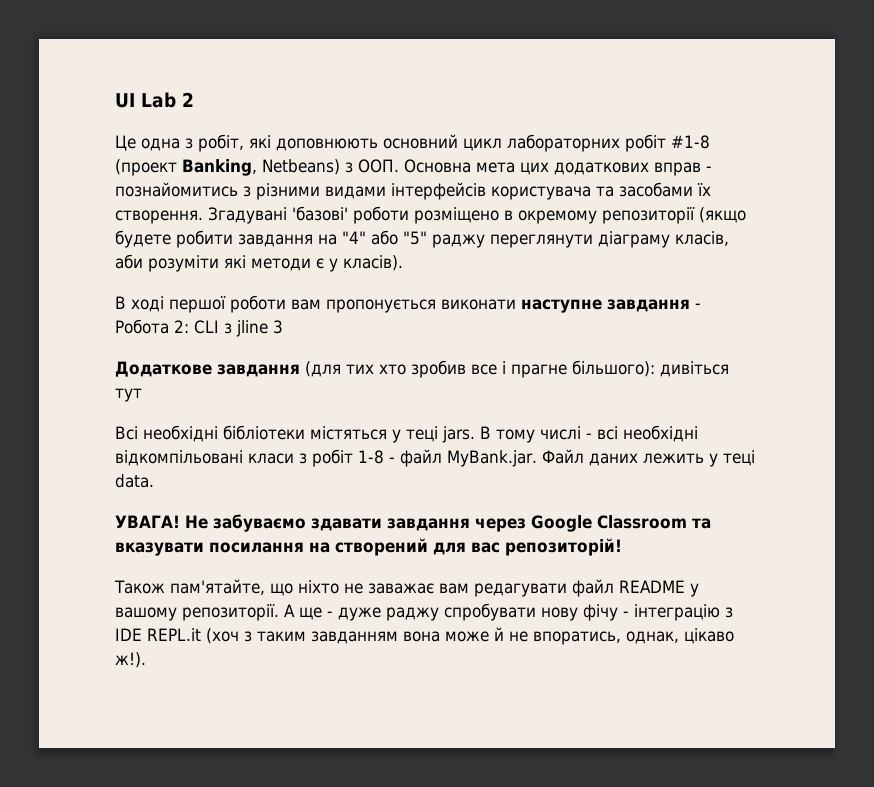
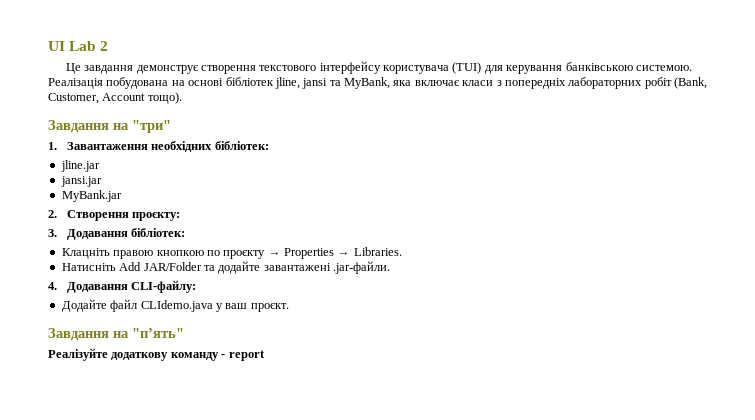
[141,134,710,152] [115,159,712,176] [115,182,711,200] [115,206,746,224] [115,230,729,248] [115,254,403,272] [115,295,701,313] [115,319,283,337] [115,360,729,378] [115,388,142,402] [115,425,698,443] [115,449,755,467] [115,474,154,488] [115,514,711,532] [115,538,622,556] [114,579,699,597] [115,603,733,621] [115,627,734,645] [115,652,146,668] одна з робіт, які доповнюють основний цикл лабораторних робіт #1-8 (проект Banking, Netbeans) з ООП. Основна мета цих додаткових вправ - познайомитись з різними видами інтерфейсів користувача та засобами їх створення. Згадувані 'базові' роботи розміщено в окремому репозиторії (якщо будете робити завдання на "4" або "5" раджу переглянути діаграму класів, аби розуміти які методи є у класів). // В ході першої роботи вам пропонується виконати наступне завдання - Робота 2: CLI з jline 3 // Додаткове завдання (для тих хто зробив все і прагне більшого): дивіться тут // Всі необхідні бібліотеки містяться у теці jars. В тому числі - всі необхідні відкомпільовані класи з робіт 1-8 - файл MyBank.jar. Файл даних лежить у теці data. // УВАГА! Не забуваємо здавати завдання через Google Classroom та вказувати посилання на створений для вас репозиторій! // Також пам'ятайте, що ніхто не заважає вам редагувати файл README у вашому репозиторії. А ще - дуже раджу спробувати нову фічу - інтеграцію з IDE REPL.it (хоч з таким завданням вона може й не впоратись, однак, цікаво ж!). -> [84,61,692,74] [48,77,707,89] [48,92,182,104] [48,120,171,133] [48,141,269,152] [60,160,100,172] [60,176,102,187] [61,190,122,202] [48,210,181,221] [48,228,186,240] [61,247,402,259] [61,261,390,274] [48,280,197,293] [61,299,289,312] [48,328,184,341] [48,348,265,361] завдання демонструє створення текстового інтерфейсу користувача (TUI) для керування банківською системою. Реалізація побудована на основі бібліотек jline, jansi та MyBank, яка включає класи з попередніх лабораторних робіт (Bank, Customer, Account тощо). // Завдання на "три" // 1. Завантаження необхідних бібліотек: // jline.jar // jansi.jar // MyBank.jar // 2. Створення проєкту: // 3. Додавання бібліотек: // Клацніть правою кнопкою по проєкту → Properties → Libraries. // Натисніть Add JAR/Folder та додайте завантажені .jar-файли. // 4. Додавання CLI-файлу: // Додайте файл CLIdemo.java у ваш проєкт. // Завдання на "п’ять" // Реалізуйте додаткову команду - report

